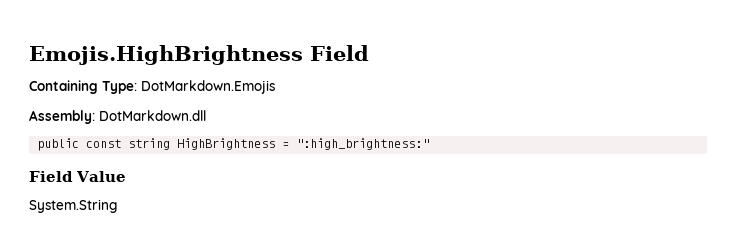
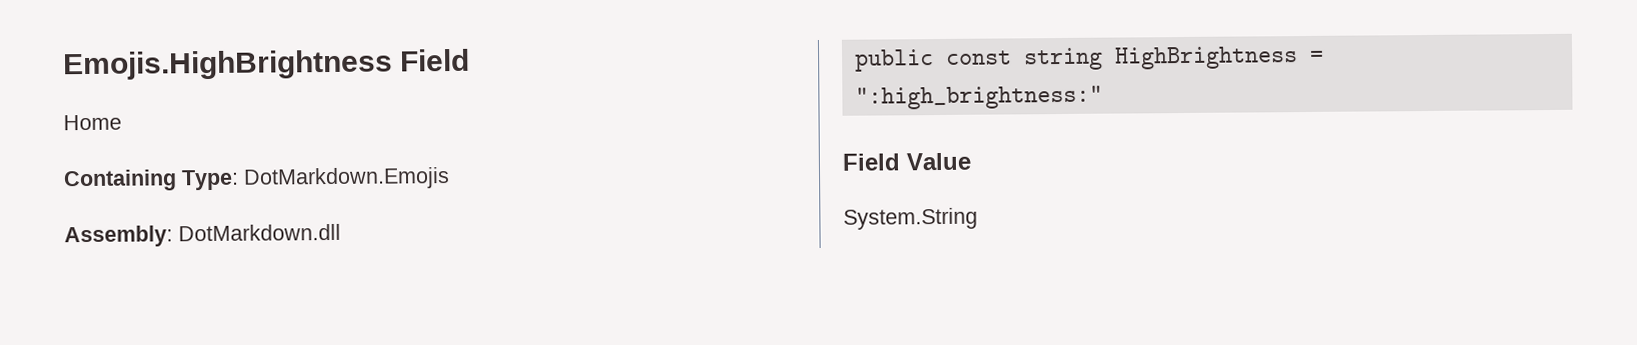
(369, 53) none -> [63,114,122,131] // Home

